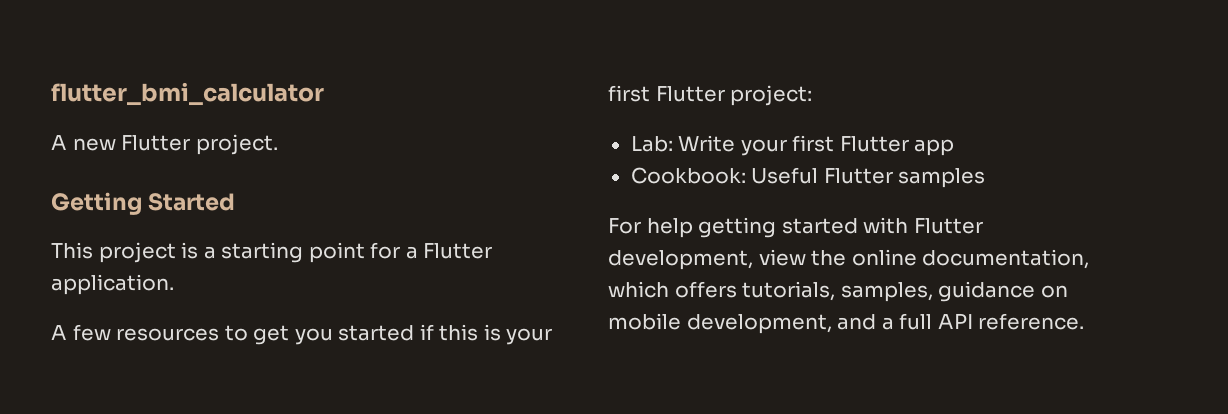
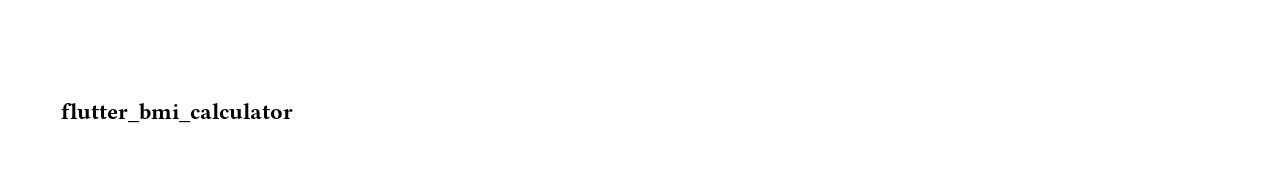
[51,134,278,155] [51,192,236,215] [51,242,493,263] [51,274,174,295] [51,324,553,345] [608,85,813,106] [630,135,955,156] [630,167,986,188] [608,217,983,238] [608,249,1090,270] [608,281,1068,302] [608,313,1085,334] // A new Flutter project. // Getting Started // This project is a starting point for a Flutter application. // A few resources to get you started if this is your first Flutter project: // Lab: Write your first Flutter app // Cookbook: Useful Flutter samples // For help getting started with Flutter development, view the online documentation, which offers tutorials, samples, guidance on mobile development, and a full API reference. -> (293, 113) none

